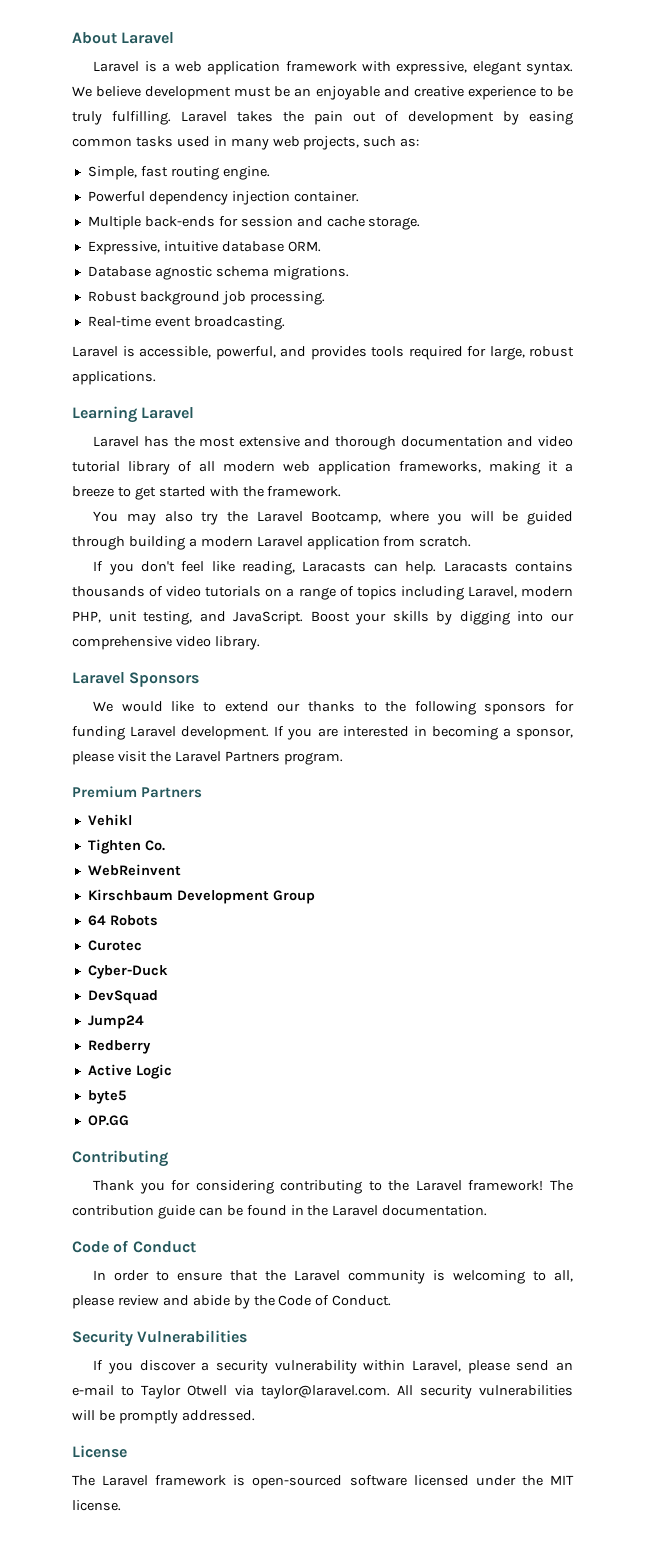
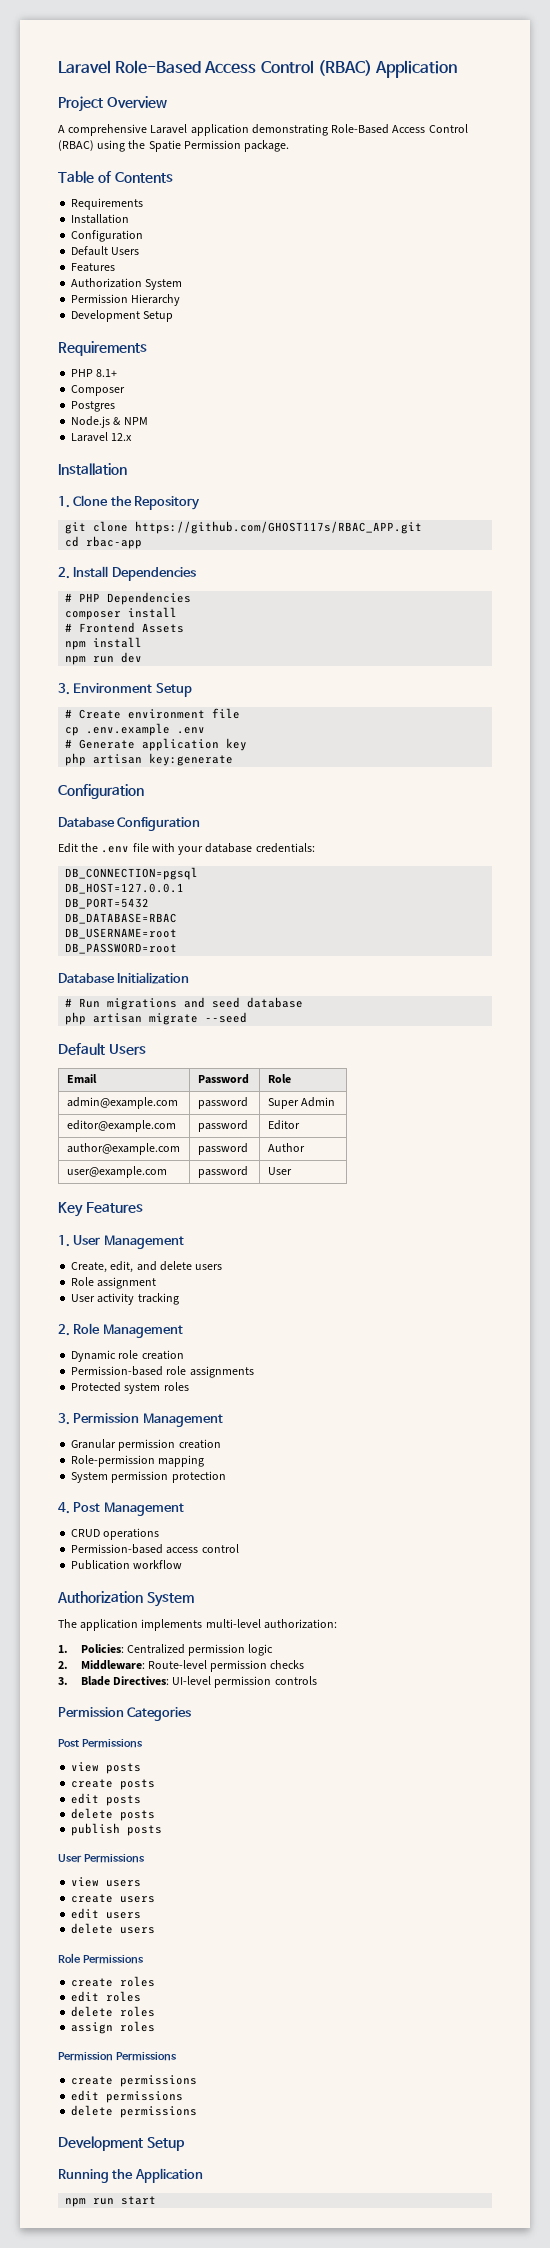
[72,32,175,44] [93,61,573,75] [72,86,573,100] [72,111,573,125] [72,136,420,150] [87,166,270,180] [87,191,359,205] [87,216,421,230] [87,241,321,255] [87,266,349,280] [87,291,325,305] [87,316,285,330] [72,346,574,360] [72,371,156,385] [72,406,195,423] [93,436,573,450] [72,461,573,475] [72,486,342,500] [93,511,573,525] [72,536,472,550] [93,561,573,575] [72,586,573,600] [72,611,574,625] [72,636,260,650] [72,672,200,687] [93,701,574,715] [72,726,574,740] [72,751,343,765] [72,786,203,798] [87,814,132,826] [87,839,165,854] [87,864,181,876] [87,889,315,904] [87,915,158,926] [87,940,142,951] [87,965,168,979] [87,990,158,1004] [87,1015,144,1029] [87,1040,151,1054] [87,1064,172,1079] [87,1090,126,1104] [87,1115,129,1126] [72,1150,168,1167] [93,1180,574,1194] [72,1205,488,1219] [72,1240,196,1253] [93,1270,573,1284] [72,1295,392,1309] [72,1330,248,1347] [93,1360,574,1374] [72,1385,573,1399] [72,1410,255,1424] [72,1445,127,1458] [72,1475,574,1489] [72,1500,121,1511] About Laravel // Laravel is a web application framework with expressive, elegant syntax. We believe development must be an enjoyable and creative experience to be truly fulfilling. Laravel takes the pain out of development by easing common tasks used in many web projects, such as: // Simple, fast routing engine. // Powerful dependency injection container. // Multiple back-ends for session and cache storage. // Expressive, intuitive database ORM. // Database agnostic schema migrations. // Robust background job processing. // Real-time event broadcasting. // Laravel is accessible, powerful, and provides tools required for large, robust applications. // Learning Laravel // Laravel has the most extensive and thorough documentation and video tutorial library of all modern web application frameworks, making it a breeze to get started with the framework. // You may also try the Laravel Bootcamp, where you will be guided through building a modern Laravel application from scratch. // If you don't feel like reading, Laracasts can help. Laracasts contains thousands of video tutorials on a range of topics including Laravel, modern PHP, unit testing, and JavaScript. Boost your skills by digging into our comprehensive video library. // Laravel Sponsors // We would like to extend our thanks to the following sponsors for funding Laravel development. If you are interested in becoming a sponsor, please visit the Laravel Partners program. // Premium Partners // Vehikl // Tighten Co. // WebReinvent // Kirschbaum Development Group // 64 Robots // Curotec // Cyber-Duck // DevSquad // Jump24 // Redberry // Active Logic // byte5 // OP.GG // Contributing // Thank you for considering contributing to the Laravel framework! The contribution guide can be found in the Laravel documentation. // Code of Conduct // In order to ensure that the Laravel community is welcoming to all, please review and abide by the Code of Conduct. // Security Vulnerabilities // If you discover a security vulnerability within Laravel, please send an e-mail to Taylor Otwell via taylor@laravel.com. All security vulnerabilities will be promptly addressed. // License // The Laravel framework is open-sourced software licensed under the MIT license. -> [58,60,457,78] [58,96,167,112] [58,124,468,136] [58,140,290,152] [58,171,173,183] [71,198,144,210] [71,214,130,224] [71,230,144,242] [71,246,140,256] [71,263,116,272] [71,278,183,290] [71,294,181,306] [71,310,174,322] [58,341,147,356] [71,369,118,377] [71,385,126,396] [71,401,116,412] [71,416,148,428] [71,432,133,442] [58,463,127,475] [58,495,201,510] [65,521,423,534] [65,536,143,549] [58,566,196,581] [65,592,192,605] [65,607,178,620] [65,622,185,633] [65,637,143,650] [65,652,143,665] [58,683,192,697] [65,708,241,719] [65,723,206,736] [65,738,248,751] [65,753,234,766] [58,784,144,799] [58,817,201,831] [58,843,315,855] [65,867,199,880] [65,883,185,894] [65,898,150,909] [65,913,178,924] [65,928,178,939] [65,943,178,954] [58,972,190,984] [65,997,304,1010] [65,1012,248,1025] [58,1043,146,1055] [66,1074,97,1084] [197,1074,249,1084] [267,1074,291,1083] [66,1097,178,1109] [197,1097,248,1109] [267,1097,336,1109] [66,1120,176,1132] [197,1120,248,1132] [267,1120,300,1130] [66,1143,180,1155] [197,1143,248,1155] [267,1143,305,1152] [66,1166,167,1178] [197,1166,248,1178] [267,1167,292,1175] [58,1202,143,1217] [58,1235,184,1249] [71,1261,223,1273] [71,1277,157,1289] [71,1293,179,1305] [58,1323,183,1338] [71,1350,184,1362] [71,1366,254,1378] [71,1382,189,1394] [58,1413,223,1427] [71,1439,221,1451] [71,1455,205,1467] [71,1471,226,1483] [58,1502,184,1516] [71,1528,160,1540] [71,1544,239,1554] [71,1560,183,1570] [57,1591,194,1607] [58,1619,337,1631] [58,1644,274,1656] [58,1660,305,1672] [58,1676,317,1688] [58,1707,192,1721] [58,1739,143,1748] [71,1762,142,1774] [71,1779,156,1790] [71,1793,142,1806] [71,1808,156,1821] [71,1823,163,1836] [58,1854,145,1863] [71,1877,142,1887] [71,1894,156,1903] [71,1908,142,1919] [71,1923,156,1934] [58,1953,144,1964] [71,1976,156,1987] [71,1991,142,2002] [71,2006,156,2017] [71,2021,156,2034] [58,2052,177,2061] [71,2075,198,2087] [71,2090,184,2103] [71,2105,198,2118] [58,2136,185,2151] [58,2168,203,2183] [65,2196,157,2207] Laravel Role-Based Access Control (RBAC) Application // Project Overview // A comprehensive Laravel application demonstrating Role-Based Access Control (RBAC) using the Spatie Permission package. // Table of Contents // Requirements // Installation // Configuration // Default Users // Features // Authorization System // Permission Hierarchy // Development Setup // Requirements // PHP 8.1+ // Composer // Postgres // Node.js & NPM // Laravel 12.x // Installation // 1. Clone the Repository // git clone https://github.com/GHOST117s/RBAC_APP.git // cd rbac-app // 2. Install Dependencies // # PHP Dependencies // composer install // # Frontend Assets // npm install // npm run dev // 3. Environment Setup // # Create environment file // cp .env.example .env // # Generate application key // php artisan key:generate // Configuration // Database Configuration // Edit the .env file with your database credentials: // DB_CONNECTION=pgsql // DB_HOST=127.0.0.1 // DB_PORT=5432 // DB_DATABASE=RBAC // DB_USERNAME=root // DB_PASSWORD=root // Database Initialization // # Run migrations and seed database // php artisan migrate --seed // Default Users // Email | Password | Role // admin@example.com | password | Super Admin // editor@example.com | password | Editor // author@example.com | password | Author // user@example.com | password | User // Key Features // 1. User Management // Create, edit, and delete users // Role assignment // User activity tracking // 2. Role Management // Dynamic role creation // Permission-based role assignments // Protected system roles // 3. Permission Management // Granular permission creation // Role-permission mapping // System permission protection // 4. Post Management // CRUD operations // Permission-based access control // Publication workflow // Authorization System // The application implements multi-level authorization: // 1. Policies: Centralized permission logic // 2. Middleware: Route-level permission checks // 3. Blade Directives: UI-level permission controls // Permission Categories // Post Permissions // view posts // create posts // edit posts // delete posts // publish posts // User Permissions // view users // create users // edit users // delete users // Role Permissions // create roles // edit roles // delete roles // assign roles // Permission Permissions // create permissions // edit permissions // delete permissions // Development Setup // Running the Application // npm run start

